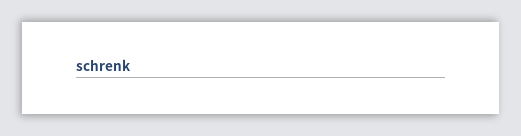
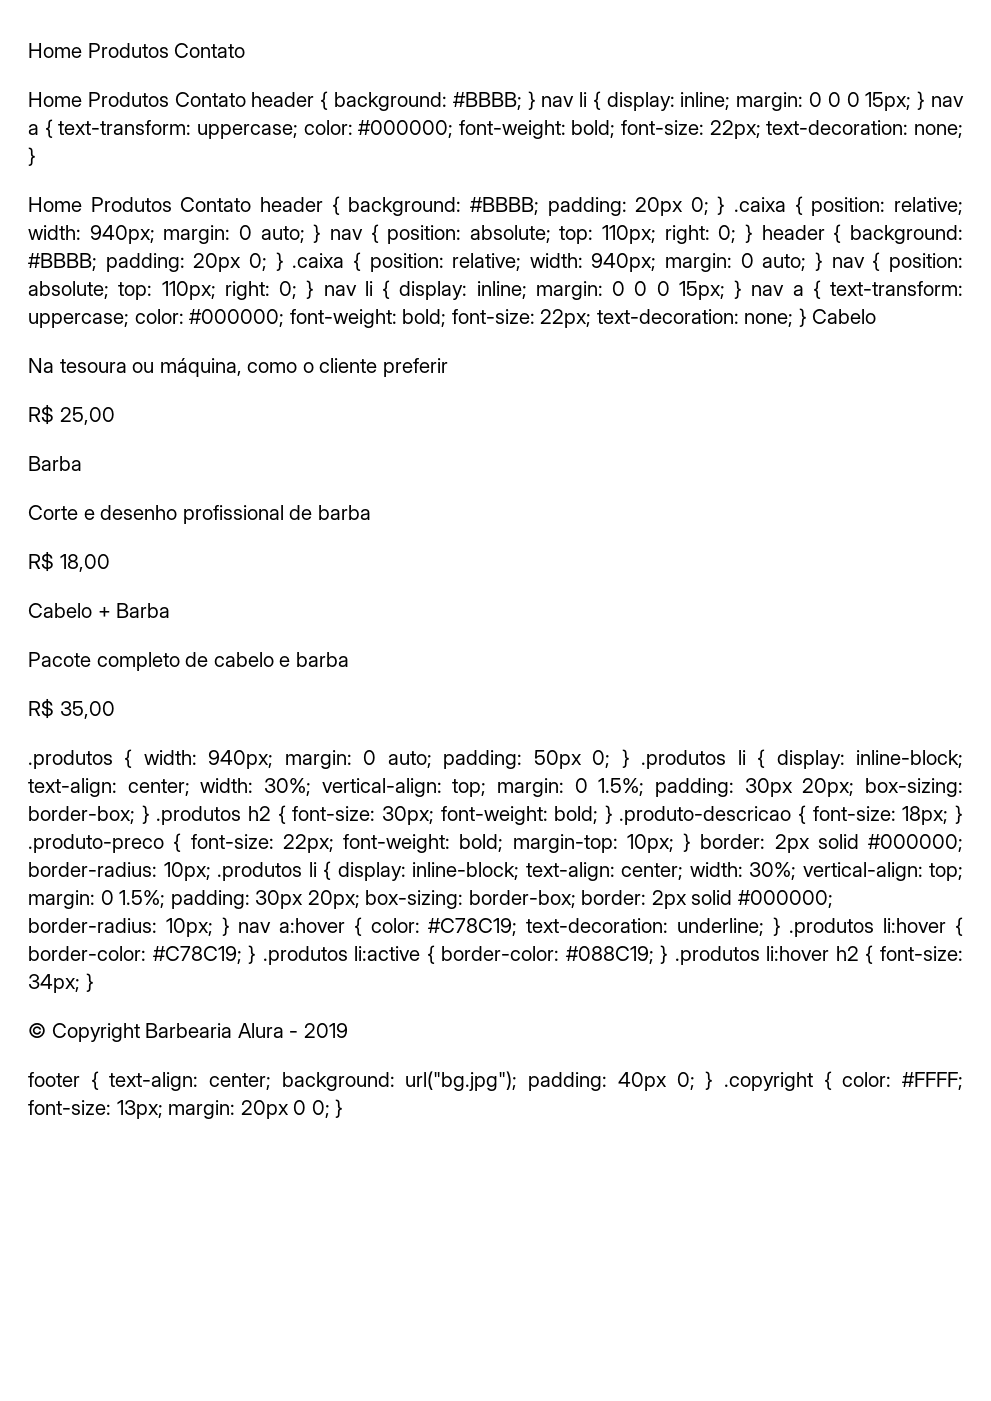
[76,59,131,71] schrenk -> [28,43,246,58] [28,91,964,111] [28,119,963,139] [28,147,36,166] [28,196,963,216] [28,224,963,244] [28,252,963,272] [28,280,963,300] [28,308,877,328] [28,358,448,377] [28,404,115,425] [28,456,82,471] [28,505,371,524] [28,551,110,572] [28,603,171,618] [28,652,349,671] [28,698,115,719] [28,749,964,769] [28,778,963,797] [28,805,963,825] [28,833,963,853] [28,861,963,881] [28,890,833,909] [28,917,964,937] [28,945,964,965] [28,973,94,993] [28,1023,348,1042] [28,1071,964,1091] [28,1099,344,1119] Home Produtos Contato // Home Produtos Contato header { background: #BBBB; } nav li { display: inline; margin: 0 0 0 15px; } nav a { text-transform: uppercase; color: #000000; font-weight: bold; font-size: 22px; text-decoration: none; } // Home Produtos Contato header { background: #BBBB; padding: 20px 0; } .caixa { position: relative; width: 940px; margin: 0 auto; } nav { position: absolute; top: 110px; right: 0; } header { background: #BBBB; padding: 20px 0; } .caixa { position: relative; width: 940px; margin: 0 auto; } nav { position: absolute; top: 110px; right: 0; } nav li { display: inline; margin: 0 0 0 15px; } nav a { text-transform: uppercase; color: #000000; font-weight: bold; font-size: 22px; text-decoration: none; } Cabelo // Na tesoura ou máquina, como o cliente preferir // R$ 25,00 // Barba // Corte e desenho profissional de barba // R$ 18,00 // Cabelo + Barba // Pacote completo de cabelo e barba // R$ 35,00 // .produtos { width: 940px; margin: 0 auto; padding: 50px 0; } .produtos li { display: inline-block; text-align: center; width: 30%; vertical-align: top; margin: 0 1.5%; padding: 30px 20px; box-sizing: border-box; } .produtos h2 { font-size: 30px; font-weight: bold; } .produto-descricao { font-size: 18px; } .produto-preco { font-size: 22px; font-weight: bold; margin-top: 10px; } border: 2px solid #000000; border-radius: 10px; .produtos li { display: inline-block; text-align: center; width: 30%; vertical-align: top; margin: 0 1.5%; padding: 30px 20px; box-sizing: border-box; border: 2px solid #000000; border-radius: 10px; } nav a:hover { color: #C78C19; text-decoration: underline; } .produtos li:hover { border-color: #C78C19; } .produtos li:active { border-color: #088C19; } .produtos li:hover h2 { font-size: 34px; } // © Copyright Barbearia Alura - 2019 // footer { text-align: center; background: url("bg.jpg"); padding: 40px 0; } .copyright { color: #FFFF; font-size: 13px; margin: 20px 0 0; }

